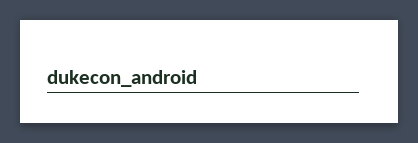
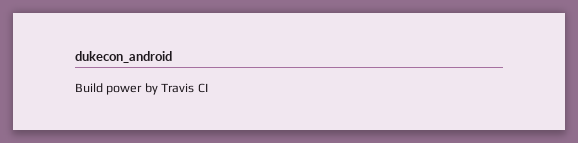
(197, 78) none -> [75,83,208,95] // Build power by Travis CI

